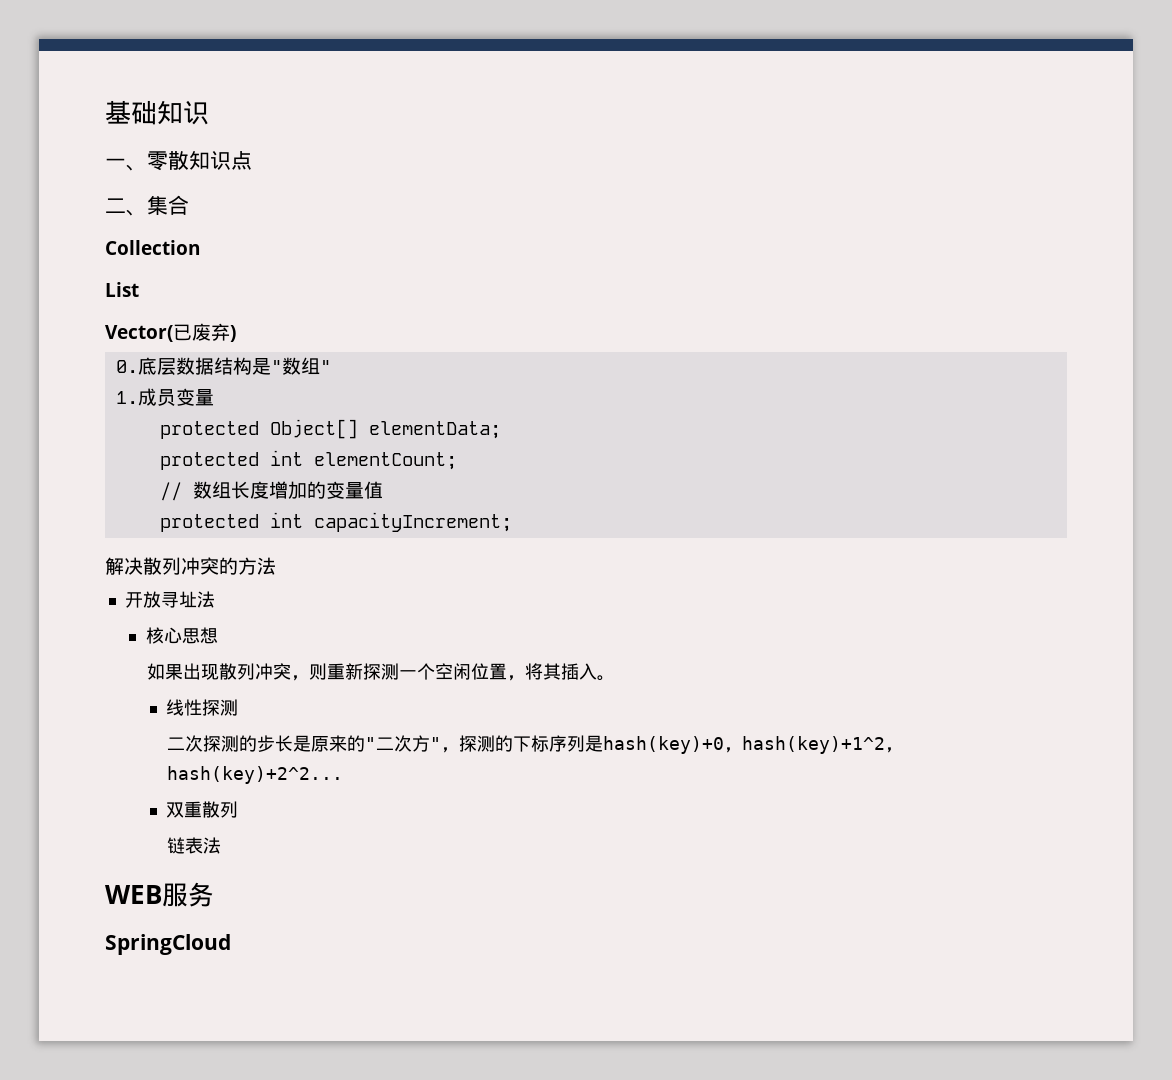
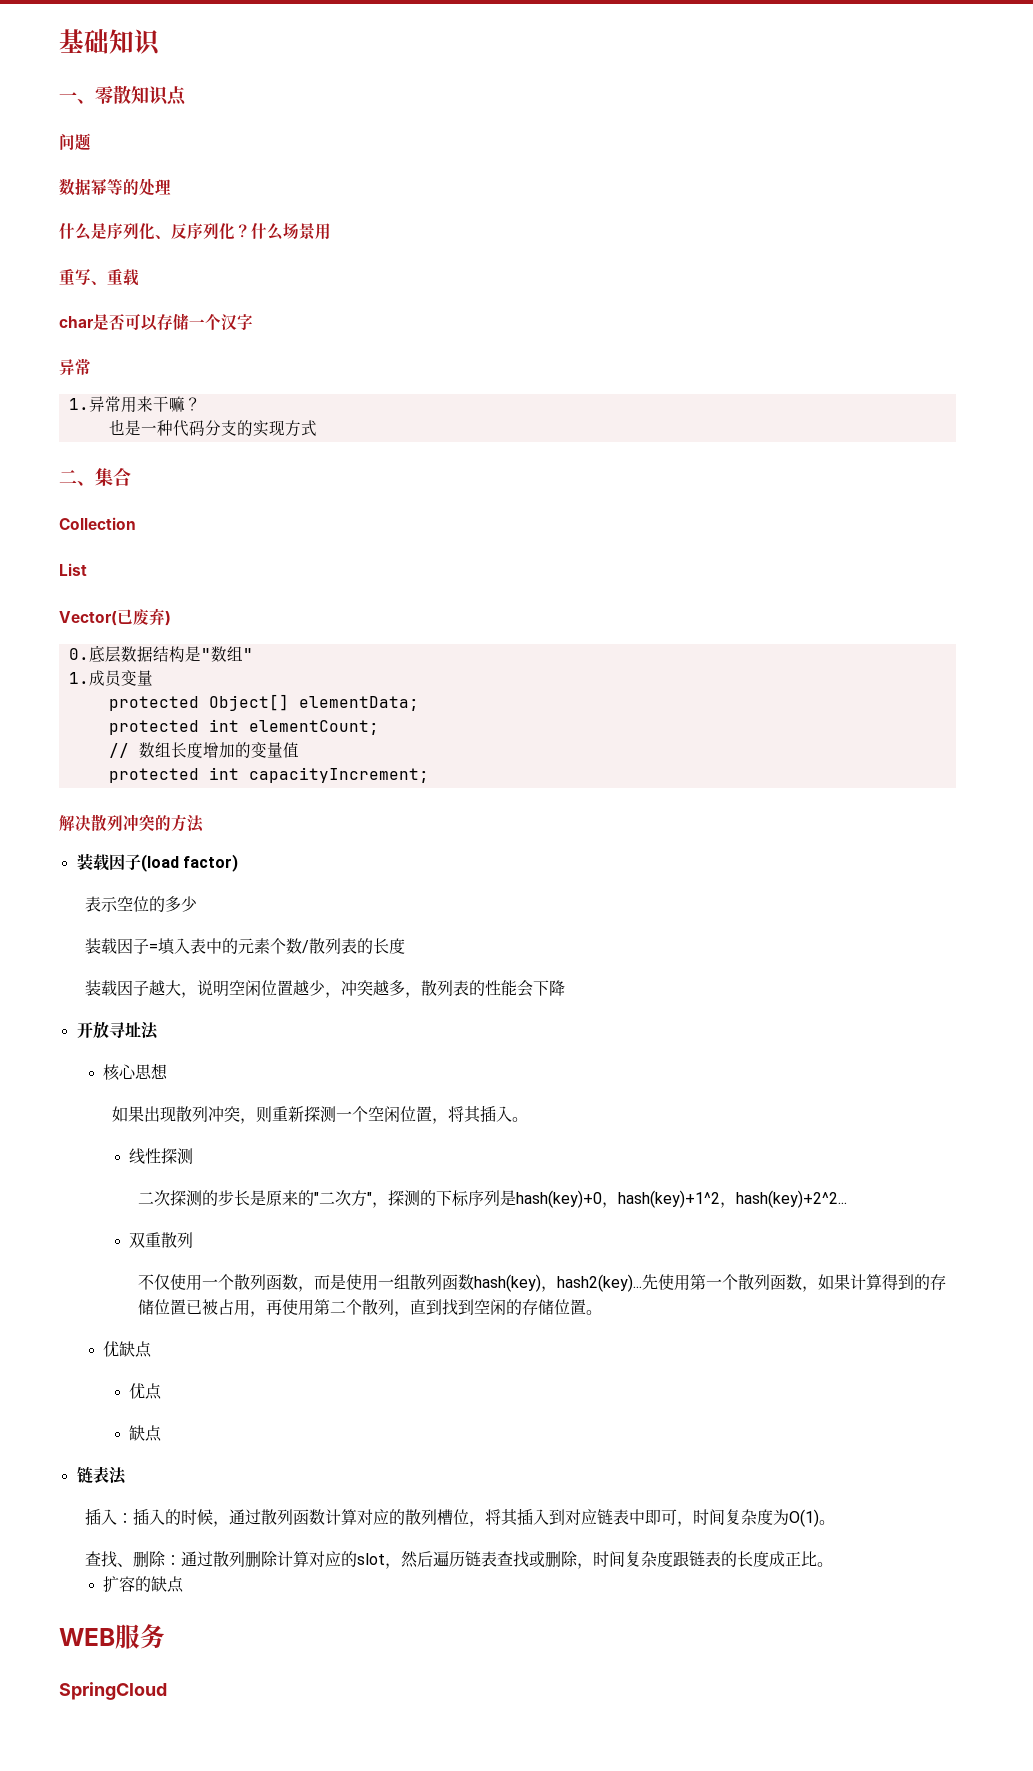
(252, 160) none -> [59,133,91,150] [59,178,171,196] [59,223,331,240] [59,268,139,286] [59,313,253,331] [59,358,91,375] [68,396,201,413] [108,419,317,437] // 问题 // 数据幂等的处理 // 什么是序列化、反序列化？什么场景用 // 重写、重载 // char是否可以存储一个汉字 // 异常 // 1.异常用来干嘛？ // 也是一种代码分支的实现方式
(276, 566) none -> [76,853,238,872] [85,896,198,912] [85,938,406,955] [85,980,566,998] // 装载因子(load factor) // 表示空位的多少 // 装载因子=填入表中的元素个数/散列表的长度 // 装载因子越大，说明空闲位置越少，冲突越多，散列表的性能会下降
[167,837,222,854] 链表法 -> [138,1274,947,1292] [138,1299,603,1317] [102,1341,152,1358] [129,1383,163,1400] [129,1425,163,1442] [76,1466,127,1485] [85,1508,836,1527] [85,1551,834,1569] [102,1576,184,1593] 不仅使用一个散列函数，而是使用一组散列函数hash(key)，hash2(key)...先使用第一个散列函数，如果计算得到的存储位置已被占用，再使用第二个散列，直到找到空闲的存储位置。 // 优缺点 // 优点 // 缺点 // 链表法 // 插入：插入的时候，通过散列函数计算对应的散列槽位，将其插入到对应链表中即可，时间复杂度为O(1)。 // 查找、删除：通过散列删除计算对应的slot，然后遍历链表查找或删除，时间复杂度跟链表的长度成正比。 // 扩容的缺点

